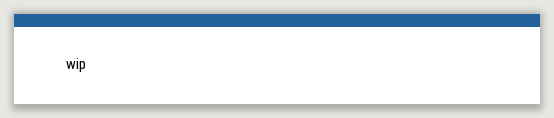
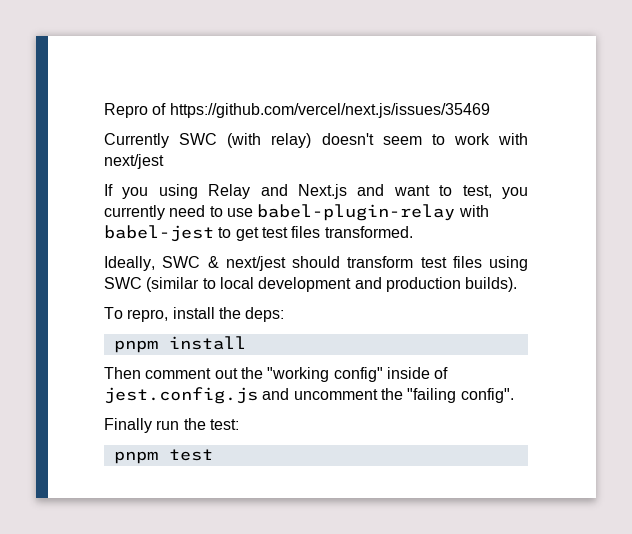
[66,58,86,72] wip -> [104,103,490,118] [104,133,528,148] [104,154,164,169] [104,184,528,199] [104,204,489,221] [104,225,413,242] [104,256,528,271] [104,277,518,292] [104,307,285,322] [113,336,246,353] [104,367,449,382] [104,387,514,404] [104,418,239,433] [113,449,213,464] Repro of https://github.com/vercel/next.js/issues/35469 // Currently SWC (with relay) doesn't seem to work with next/jest // If you using Relay and Next.js and want to test, you currently need to use babel-plugin-relay with babel-jest to get test files transformed. // Ideally, SWC & next/jest should transform test files using SWC (similar to local development and production builds). // To repro, install the deps: // pnpm install // Then comment out the "working config" inside of jest.config.js and uncomment the "failing config". // Finally run the test: // pnpm test

